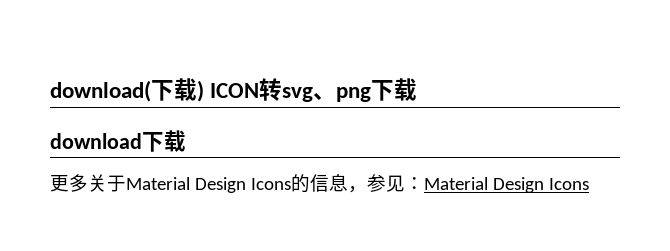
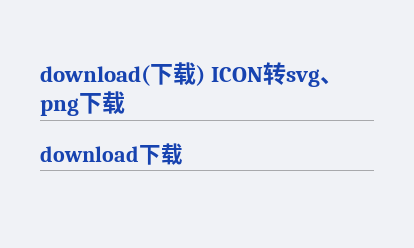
[50,174,589,193] // 更多关于Material Design Icons的信息，参见：Material Design Icons -> (183, 154) none

